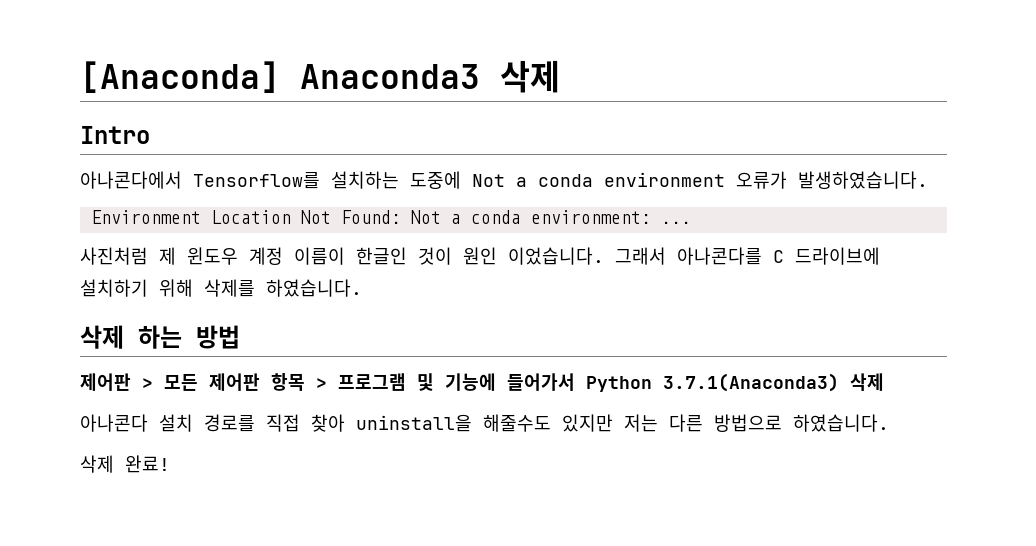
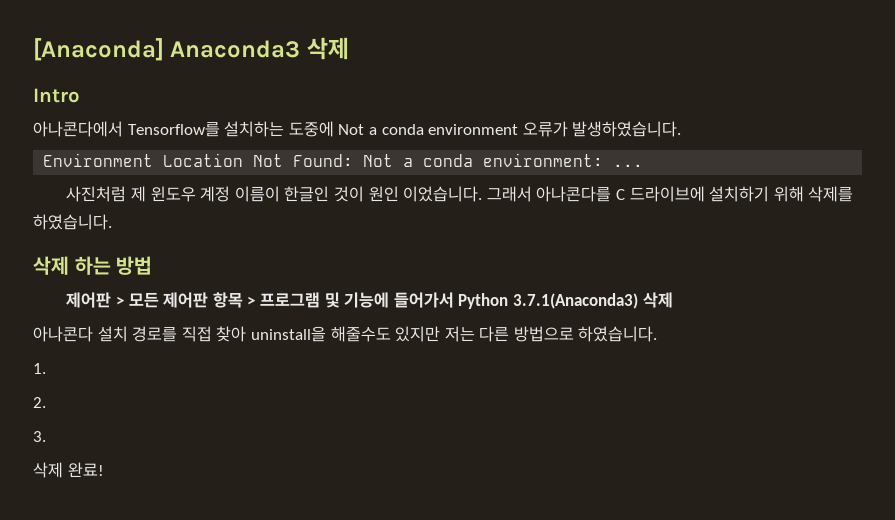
(889, 423) none -> [33,363,46,374] [33,397,46,408] [33,431,46,442] // 1. // 2. // 3.

